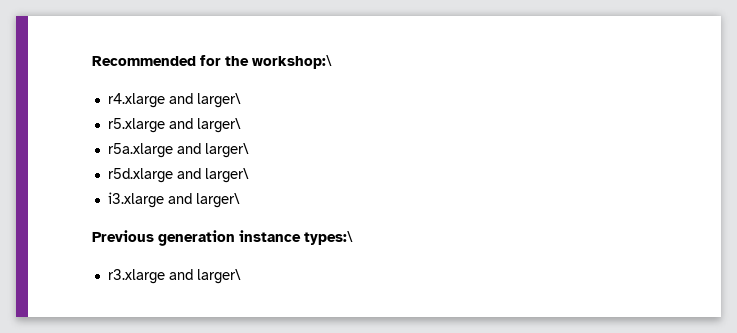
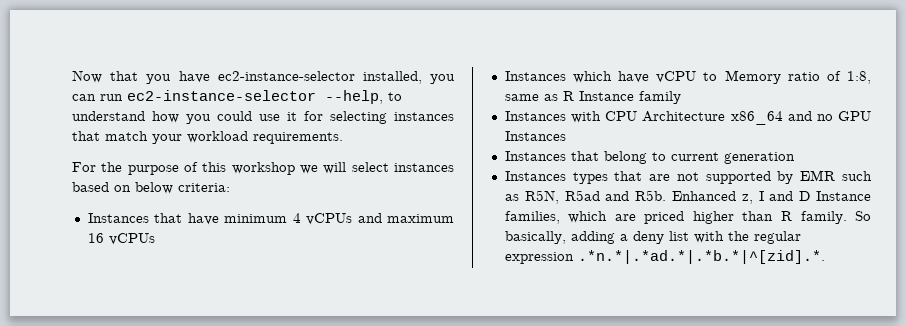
[92,55,332,69] [107,93,241,108] [107,118,241,133] [107,143,249,158] [107,168,249,183] [107,192,240,208] [92,230,353,246] [107,269,241,284] Recommended for the workshop:\ // r4.xlarge and larger\ // r5.xlarge and larger\ // r5a.xlarge and larger\ // r5d.xlarge and larger\ // i3.xlarge and larger\ // Previous generation instance types:\ // r3.xlarge and larger\ -> [72,70,455,84] [72,90,402,104] [72,111,454,124] [72,131,343,144] [72,162,454,175] [72,182,230,194] [87,213,454,225] [87,233,155,245] [504,70,871,84] [504,91,681,104] [504,111,871,125] [504,131,566,141] [504,151,795,164] [504,170,872,184] [504,190,871,204] [504,211,871,224] [504,231,801,244] [504,250,825,264] Now that you have ec2-instance-selector installed, you can run ec2-instance-selector --help, to understand how you could use it for selecting instances that match your workload requirements. // For the purpose of this workshop we will select instances based on below criteria: // Instances that have minimum 4 vCPUs and maximum 16 vCPUs // Instances which have vCPU to Memory ratio of 1:8, same as R Instance family // Instances with CPU Architecture x86_64 and no GPU Instances // Instances that belong to current generation // Instances types that are not supported by EMR such as R5N, R5ad and R5b. Enhanced z, I and D Instance families, which are priced higher than R family. So basically, adding a deny list with the regular expression .*n.*|.*ad.*|.*b.*|^[zid].*.

